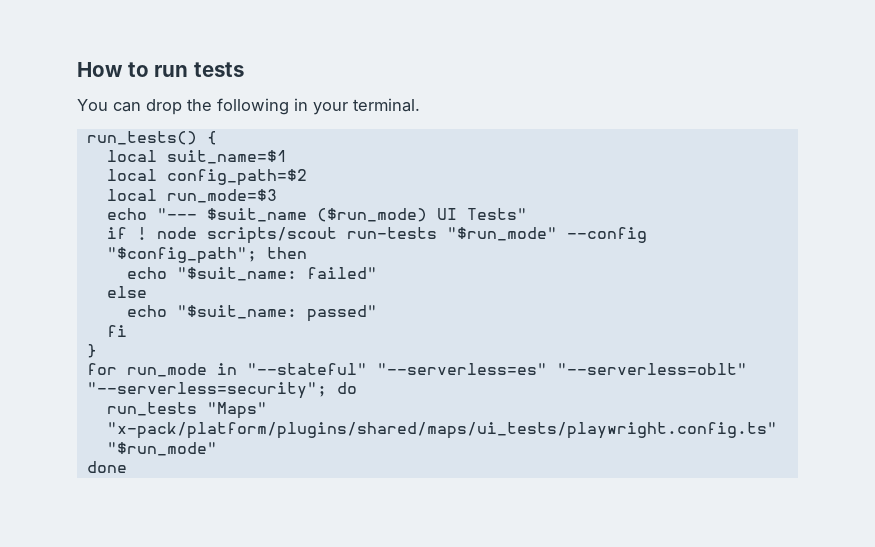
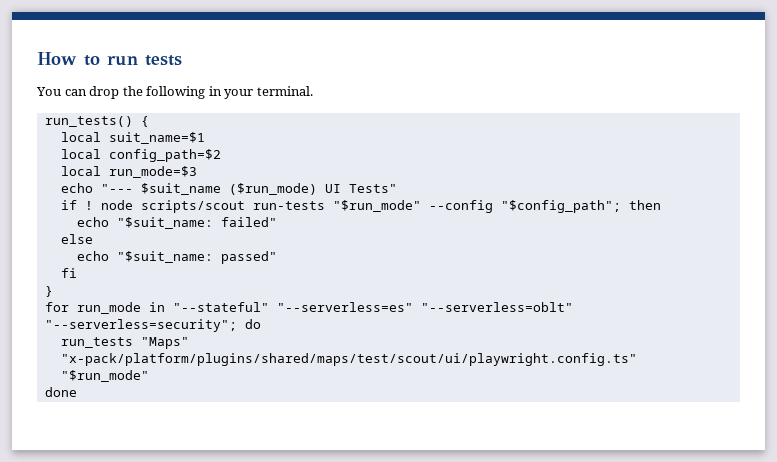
[106,422,777,439] "x-pack/platform/plugins/shared/maps/ui_tests/playwright.config.ts" -> [60,353,637,366] "x-pack/platform/plugins/shared/maps/test/scout/ui/playwright.config.ts"

